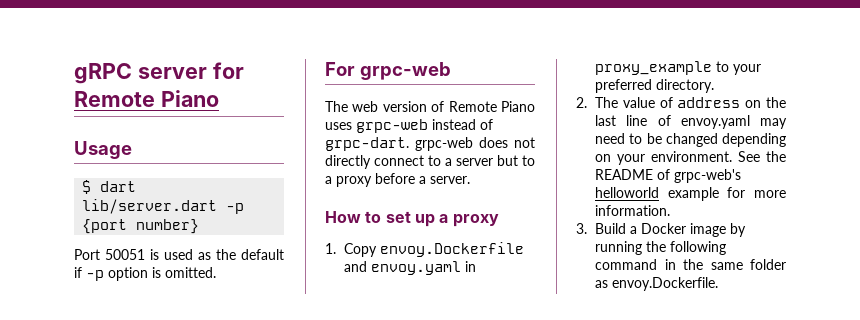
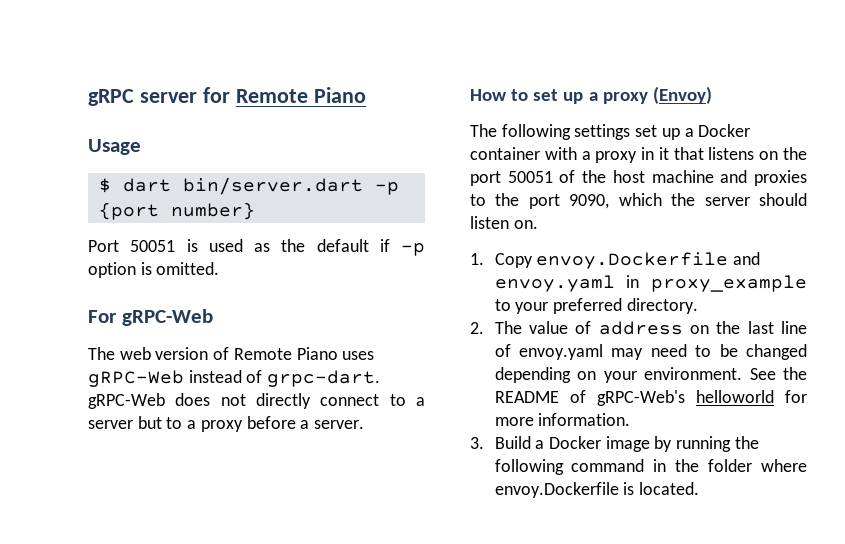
[82,199,218,214] lib/server.dart -> [182,177,363,195] bin/server.dart
[359,62,451,80] grpc-web -> [121,309,213,326] gRPC-Web
[356,119,428,133] grpc-web -> [88,370,184,387] gRPC-Web
[415,137,473,151] grpc-web -> [88,393,165,409] gRPC-Web
(499, 220) none -> [652,86,712,104] [470,124,751,140] [470,147,807,163] [470,170,807,186] [470,193,807,209] [470,216,538,229] (Envoy) // The following settings set up a Docker container with a proxy in it that listens on the port 50051 of the host machine and proxies to the port 9090, which the server should listen on.
[674,169,742,183] [595,187,719,201] grpc-web's helloworld example -> [596,390,774,406] gRPC-Web's helloworld
[710,259,786,270] [595,277,719,291] same folder as envoy.Dockerfile. -> [708,459,807,472] [494,482,700,498] folder where envoy.Dockerfile is located.

